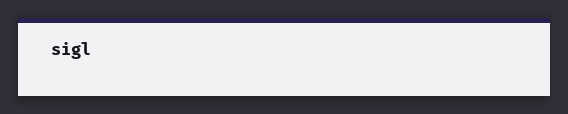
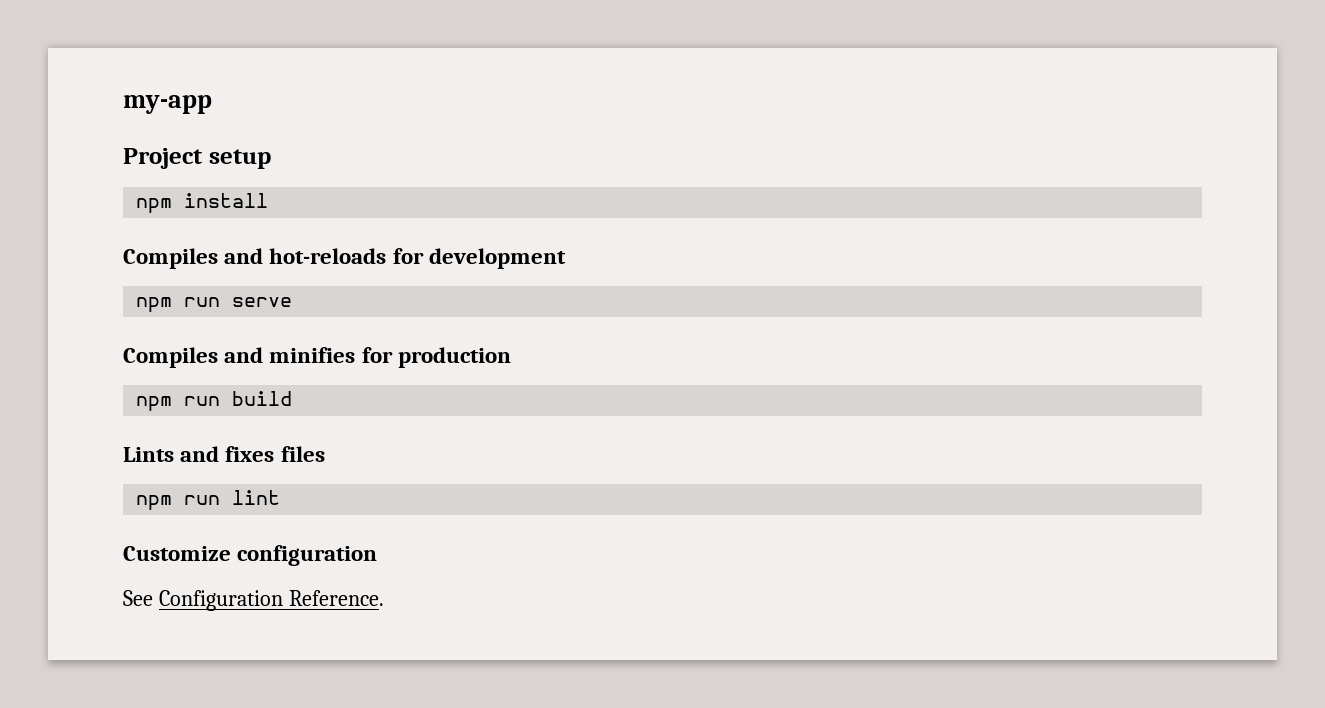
[51,42,91,59] sigl -> [123,95,212,114] [123,148,271,169] [136,193,269,213] [123,248,566,269] [136,297,293,312] [123,347,511,368] [136,391,293,411] [123,446,325,462] [136,490,281,510] [123,545,378,566] [123,590,384,611] my-app // Project setup // npm install // Compiles and hot-reloads for development // npm run serve // Compiles and minifies for production // npm run build // Lints and fixes files // npm run lint // Customize configuration // See Configuration Reference.

